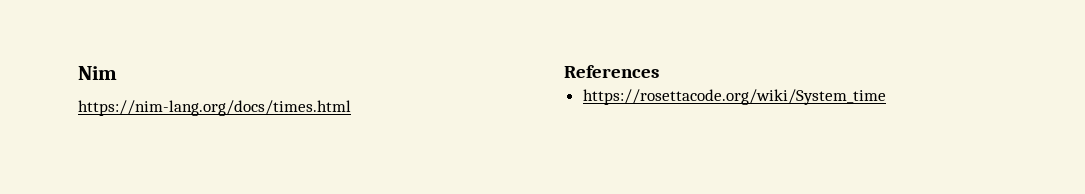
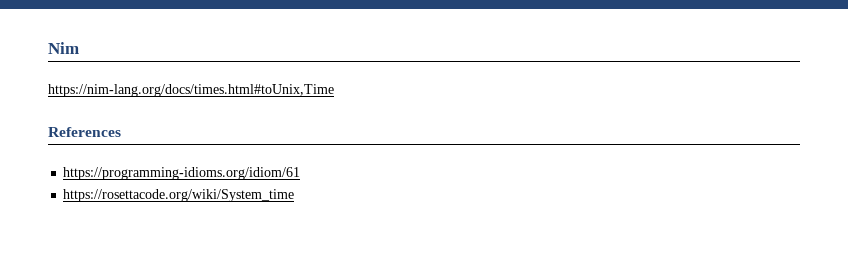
[78,100,351,116] https://nim-lang.org/docs/times.html -> [48,84,334,97] https://nim-lang.org/docs/times.html#toUnix,Time
(659, 71) none -> [63,167,301,180] // https://programming-idioms.org/idiom/61

